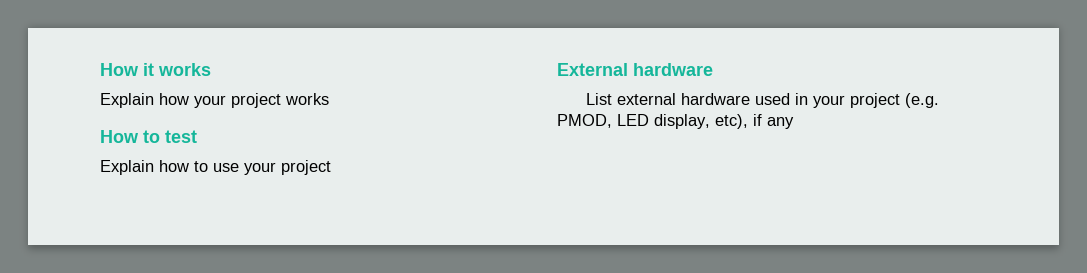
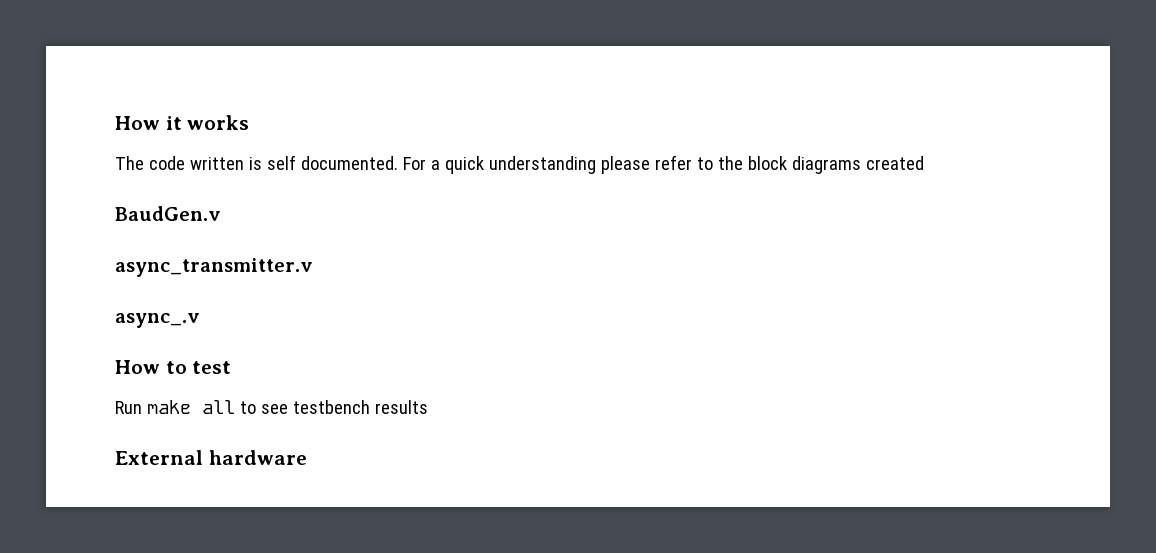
[100,93,329,108] [100,130,197,143] [100,160,331,175] [557,63,713,76] [585,93,939,108] [557,114,794,129] Explain how your project works // How to test // Explain how to use your project // External hardware // List external hardware used in your project (e.g. PMOD, LED display, etc), if any -> [115,155,924,174] [115,206,221,221] [115,258,313,277] [115,313,200,328] [115,360,232,374] [115,400,428,414] [115,450,307,465] The code written is self documented. For a quick understanding please refer to the block diagrams created // BaudGen.v // async_transmitter.v // async_.v // How to test // Run make all to see testbench results // External hardware

